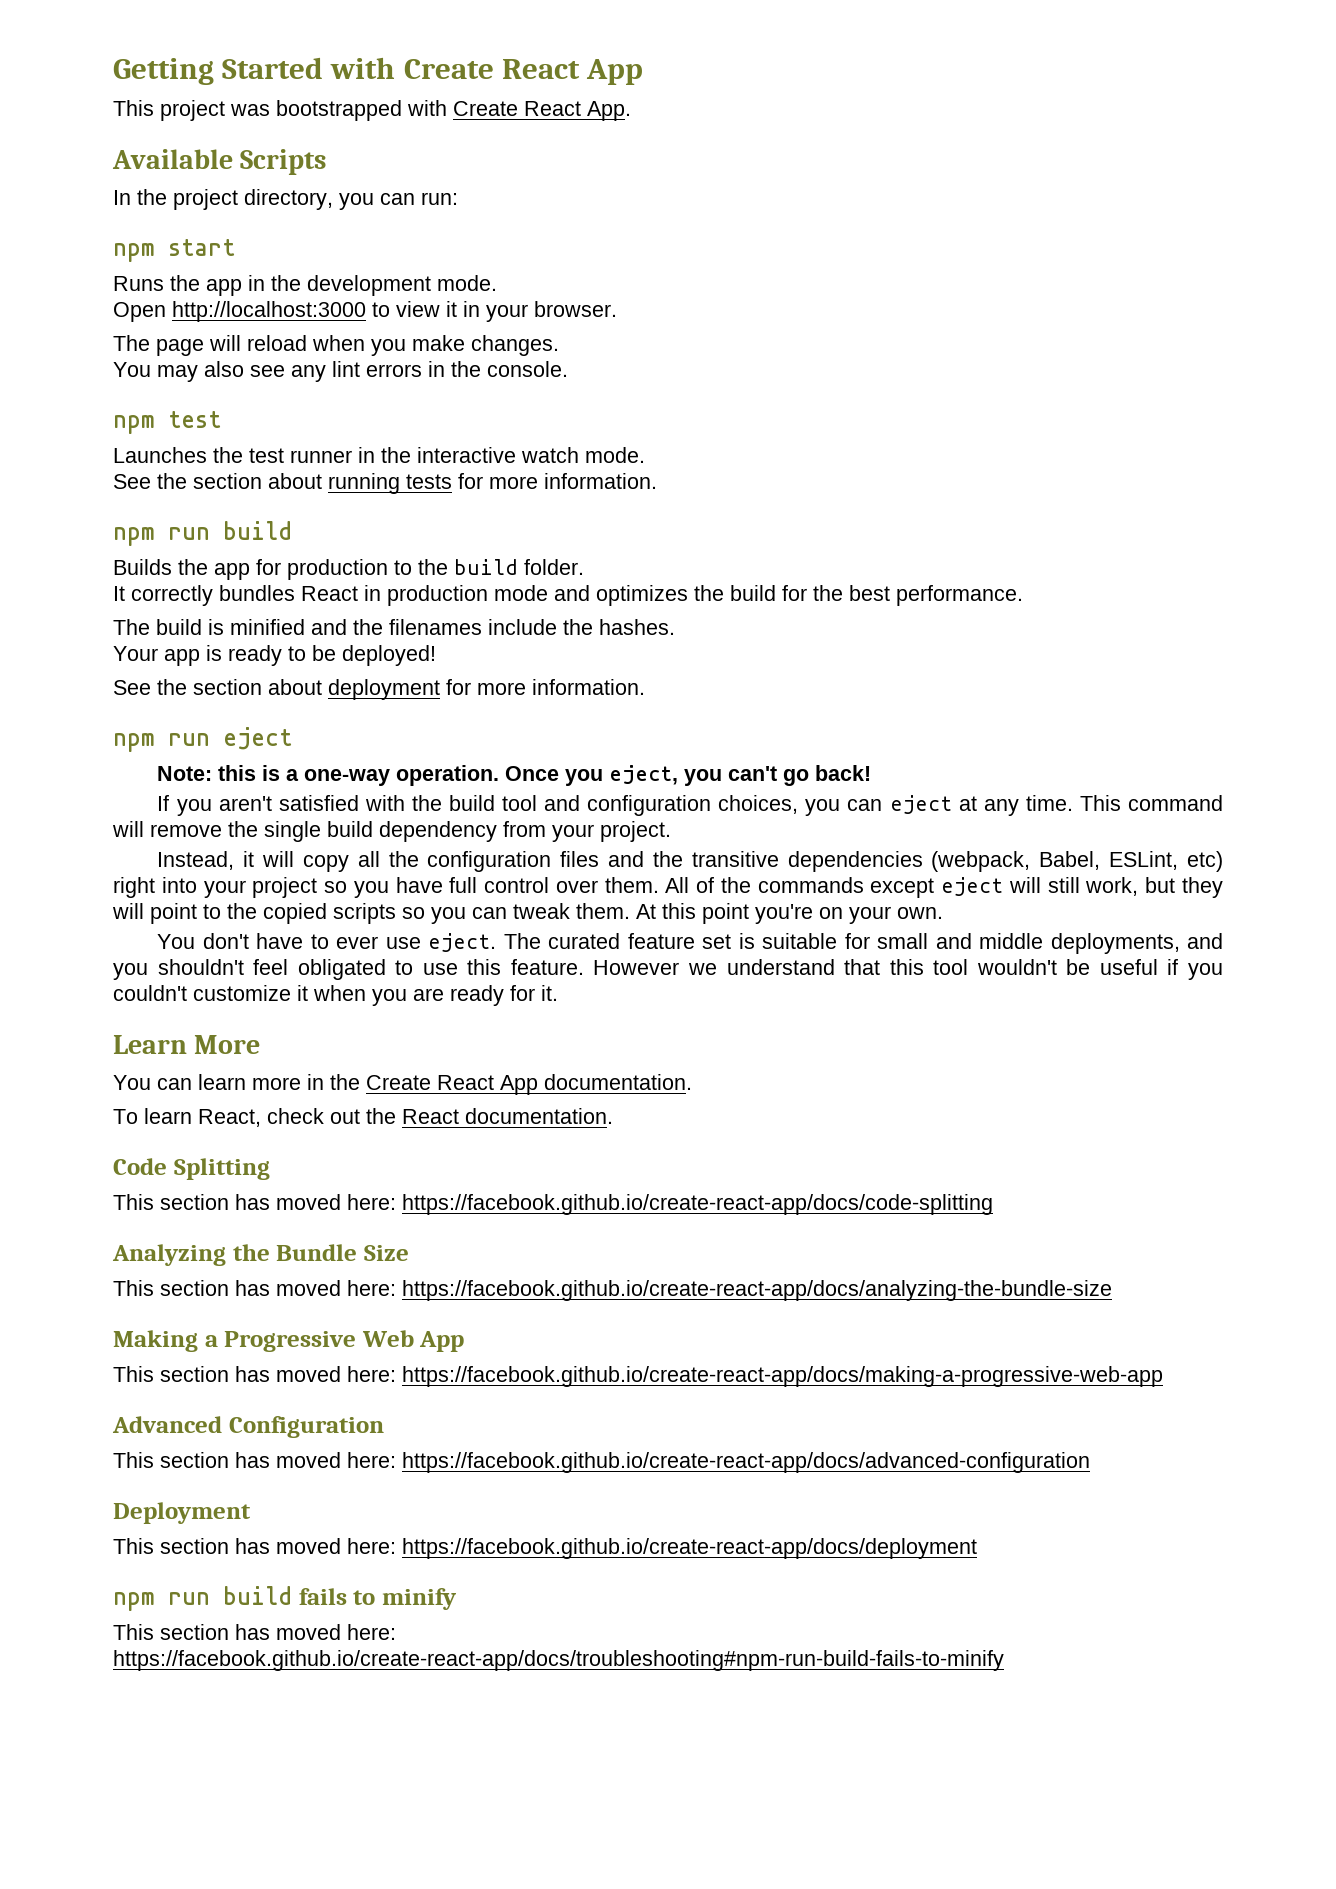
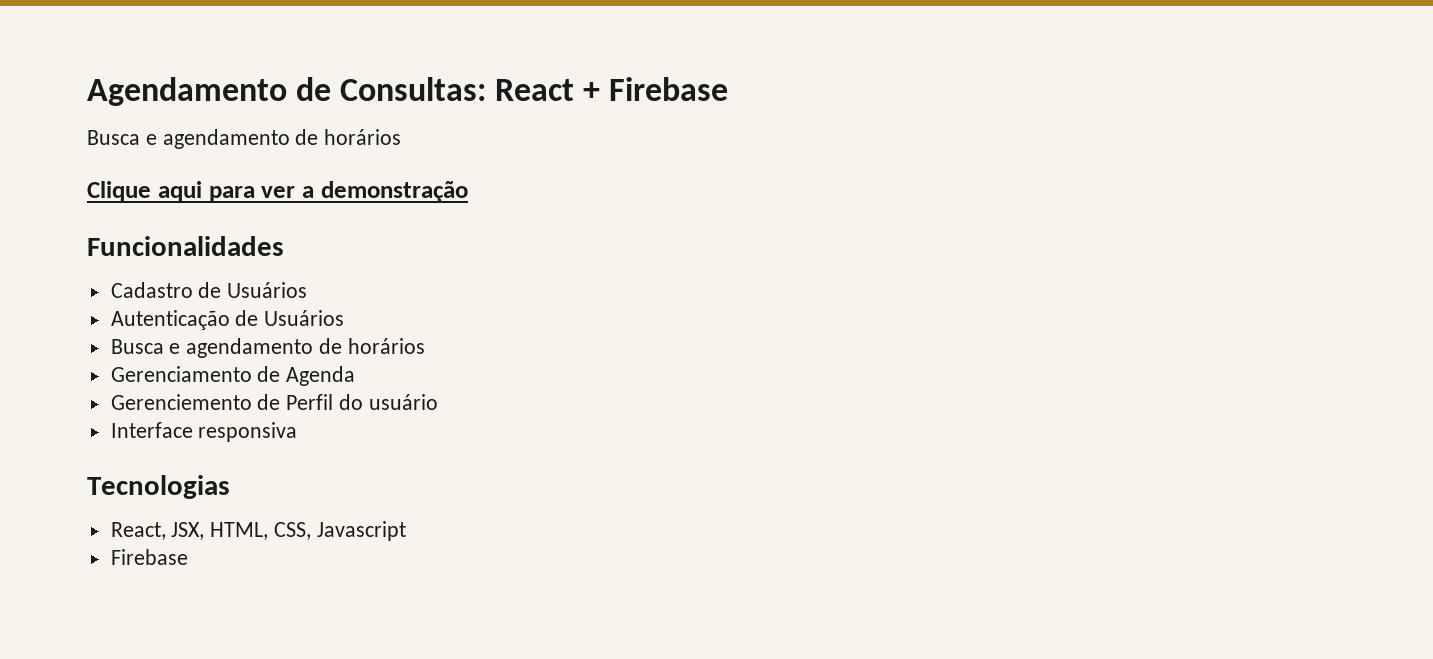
[113,57,644,85] [113,100,631,121] [112,149,327,175] [113,189,458,210] [113,239,235,262] [113,275,497,296] [113,301,617,322] [113,335,559,356] [113,361,568,382] [113,411,221,434] [113,447,645,463] [113,473,657,494] [113,521,292,546] [113,559,584,580] [113,585,1023,606] [113,619,675,635] [113,645,436,666] [113,679,645,700] [113,727,292,752] [157,765,872,786] [157,795,1224,816] [112,821,671,842] [157,851,1223,872] [113,877,1224,898] [112,903,943,924] [157,933,1224,954] [113,959,1223,980] [113,985,558,1006] [113,1035,261,1054] [113,1074,692,1095] [113,1108,613,1127] [113,1158,270,1180] [113,1194,993,1215] [112,1244,409,1266] [113,1280,1112,1301] [113,1330,465,1352] [113,1366,1163,1387] [112,1416,384,1438] [113,1452,1090,1473] [113,1502,251,1524] [113,1538,977,1559] [113,1586,457,1611] [113,1624,396,1640] [113,1650,1004,1671] Getting Started with Create React App // This project was bootstrapped with Create React App. // Available Scripts // In the project directory, you can run: // npm start // Runs the app in the development mode. // Open http://localhost:3000 to view it in your browser. // The page will reload when you make changes. // You may also see any lint errors in the console. // npm test // Launches the test runner in the interactive watch mode. // See the section about running tests for more information. // npm run build // Builds the app for production to the build folder. // It correctly bundles React in production mode and optimizes the build for the best performance. // The build is minified and the filenames include the hashes. // Your app is ready to be deployed! // See the section about deployment for more information. // npm run eject // Note: this is a one-way operation. Once you eject, you can't go back! // If you aren't satisfied with the build tool and configuration choices, you can eject at any time. This command will remove the single build dependency from your project. // Instead, it will copy all the configuration files and the transitive dependencies (webpack, Babel, ESLint, etc) right into your project so you have full control over them. All of the commands except eject will still work, but they will point to the copied scripts so you can tweak them. At this point you're on your own. // You don't have to ever use eject. The curated feature set is suitable for small and middle deployments, and you shouldn't feel obligated to use this feature. However we understand that this tool wouldn't be useful if you couldn't customize it when you are ready for it. // Learn More // You can learn more in the Create React App documentation. // To learn React, check out the React documentation. // Code Splitting // This section has moved here: https://facebook.github.io/create-react-app/docs/code-splitting // Analyzing the Bundle Size // This section has moved here: https://facebook.github.io/create-react-app/docs/analyzing-the-bundle-size // Making a Progressive Web App // This section has moved here: https://facebook.github.io/create-react-app/docs/making-a-progressive-web-app // Advanced Configuration // This section has moved here: https://facebook.github.io/create-react-app/docs/advanced-configuration // Deployment // This section has moved here: https://facebook.github.io/create-react-app/docs/deployment // npm run build fails to minify // This section has moved here: https://facebook.github.io/create-react-app/docs/troubleshooting#npm-run-build-fails-to-minify -> [87,77,729,106] [87,129,402,149] [87,181,468,202] [87,236,284,256] [110,282,308,298] [110,310,345,330] [110,338,425,358] [110,366,356,386] [110,394,438,410] [110,422,298,442] [87,475,230,499] [110,521,406,541] [110,549,188,565] Agendamento de Consultas: React + Firebase // Busca e agendamento de horários // Clique aqui para ver a demonstração // Funcionalidades // Cadastro de Usuários // Autenticação de Usuários // Busca e agendamento de horários // Gerenciamento de Agenda // Gerenciemento de Perfil do usuário // Interface responsiva // Tecnologias // React, JSX, HTML, CSS, Javascript // Firebase

